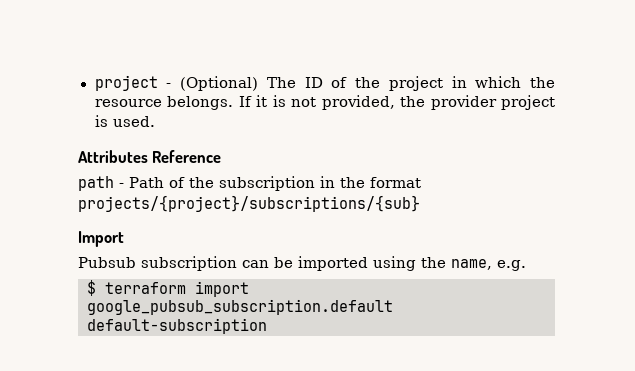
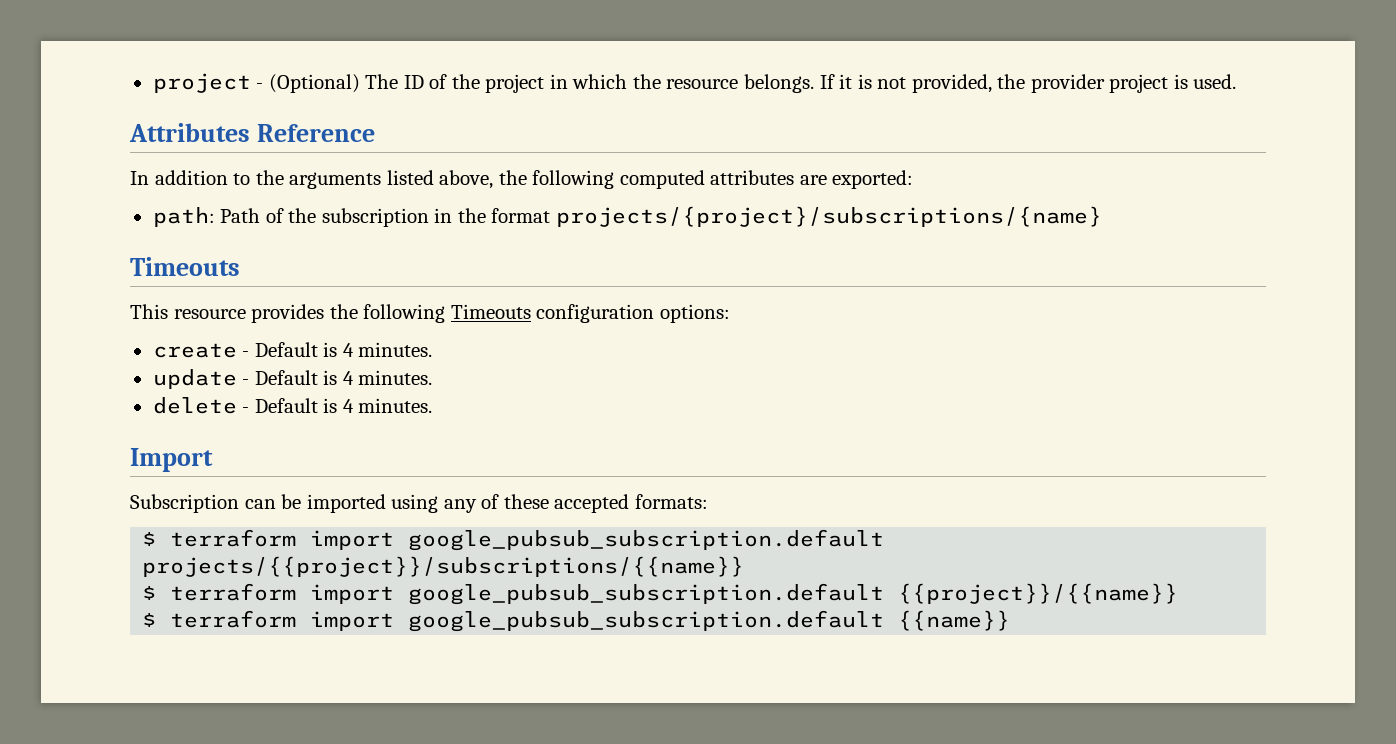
[78,176,124,191] path - -> [130,170,914,189] [152,207,215,227] In addition to the arguments listed above, the following computed attributes are exported: // path:
[78,195,420,212] projects/{project}/subscriptions/{sub} -> [555,206,1102,227] [130,257,240,276] [130,304,730,323] [152,342,433,358] [152,369,433,389] [152,397,433,414] projects/{project}/subscriptions/{name} // Timeouts // This resource provides the following Timeouts configuration options: // create - Default is 4 minutes. // update - Default is 4 minutes. // delete - Default is 4 minutes.
[78,256,237,271] Pubsub subscription -> [130,494,239,513] Subscription
[421,257,526,271] [87,280,249,297] [87,299,393,315] [87,318,267,334] the name, e.g. // $ terraform import google_pubsub_subscription.default default-subscription -> [443,494,708,513] [142,529,885,551] [142,556,745,577] [142,583,1179,605] [142,610,1011,632] any of these accepted formats: // $ terraform import google_pubsub_subscription.default projects/{{project}}/subscriptions/{{name}} // $ terraform import google_pubsub_subscription.default {{project}}/{{name}} // $ terraform import google_pubsub_subscription.default {{name}}

